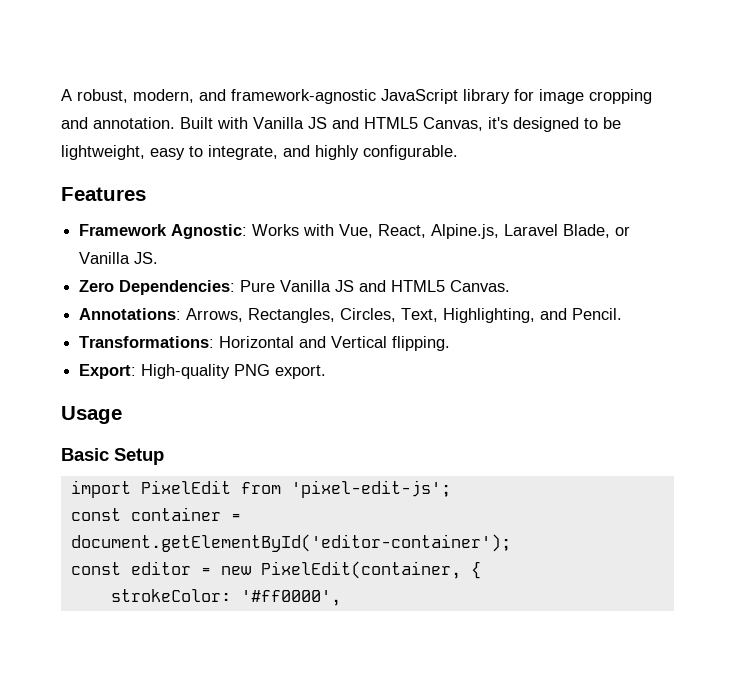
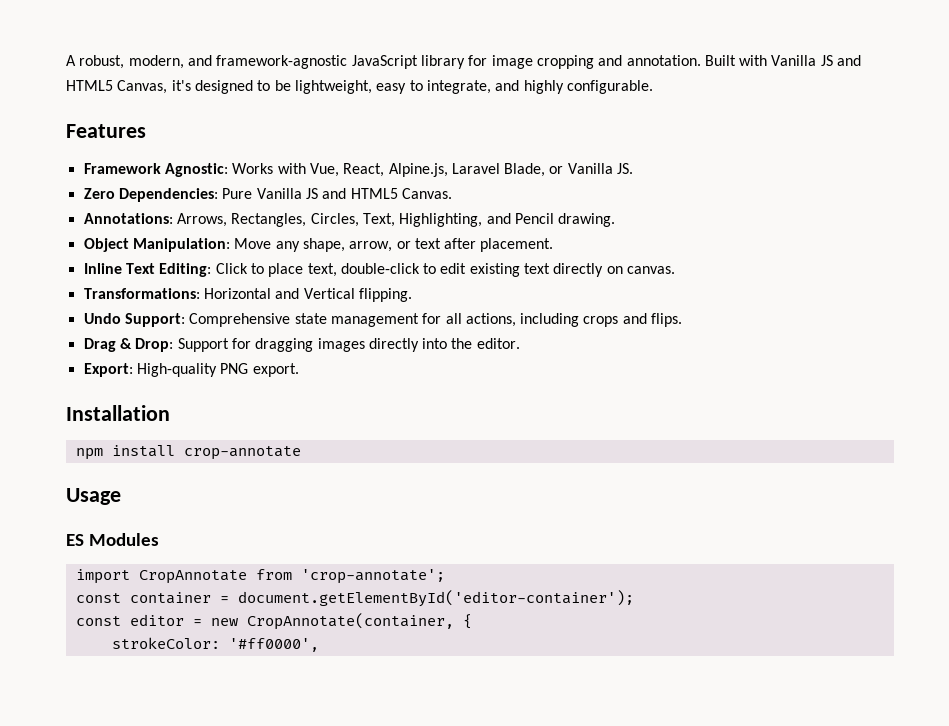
[572,308,623,320] Pencil. -> [514,213,616,227] [83,238,554,252] [83,263,676,277] Pencil drawing. // Object Manipulation: Move any shape, arrow, or text after placement. // Inline Text Editing: Click to place text, double-click to edit existing text directly on canvas.
(451, 343) none -> [83,313,683,327] [83,338,520,352] // Undo Support: Comprehensive state management for all actions, including crops and flips. // Drag & Drop: Support for dragging images directly into the editor.
(327, 372) none -> [66,405,170,421] [75,445,301,460] // Installation // npm install crop-annotate
[61,448,164,465] Basic Setup -> [66,533,159,546] ES Modules
[140,480,451,498] PixelEdit from 'pixel-edit-js'; -> [138,569,445,584] CropAnnotate from 'crop-annotate';
[260,561,461,579] PixelEdit(container, -> [246,613,454,630] CropAnnotate(container,

